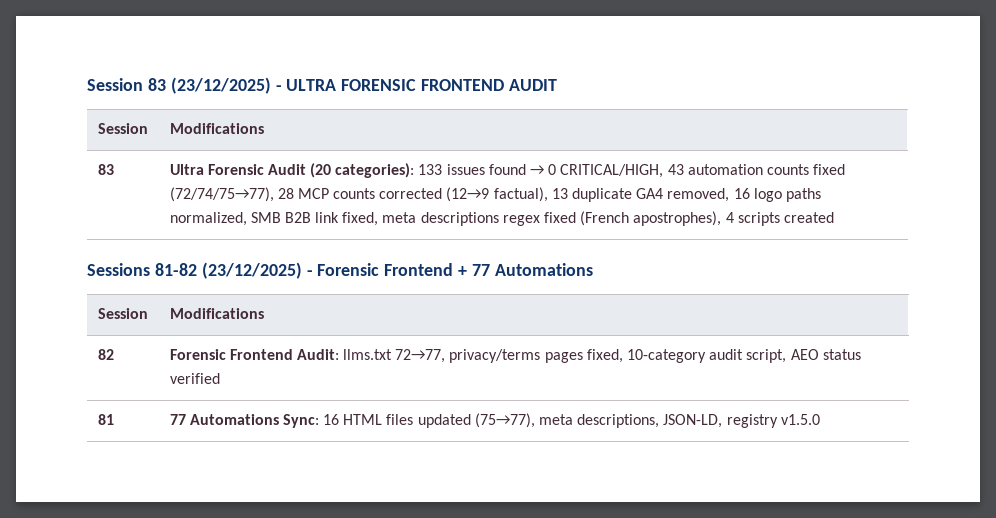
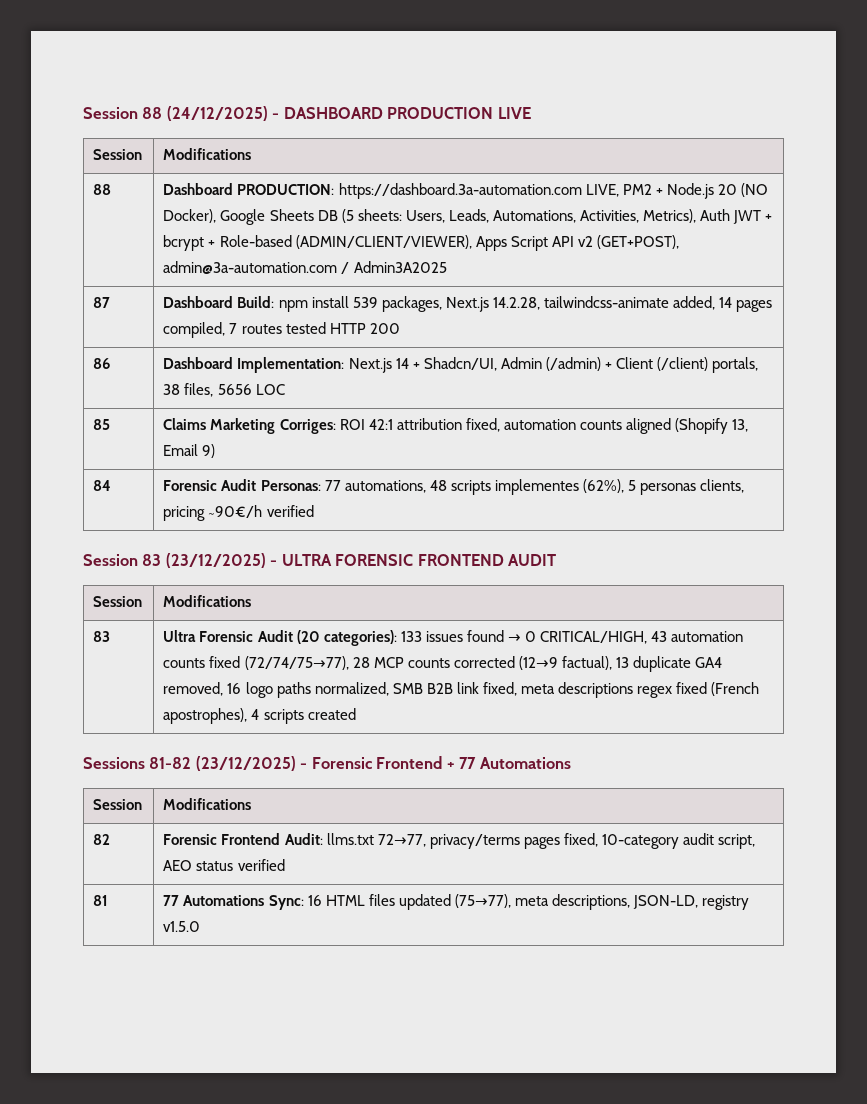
[87,78,143,91] Session -> [83,106,531,121] [93,149,143,160] [163,148,252,160] [93,184,112,195] [163,183,768,199] [163,209,773,225] [163,235,679,251] [163,261,447,274] [93,297,111,308] [163,296,772,312] [163,322,400,338] [93,358,111,369] [163,357,758,373] [163,383,285,397] [93,419,111,430] [163,418,748,434] [163,444,216,458] [93,480,112,491] [163,479,744,495] [163,505,314,521] [83,554,138,566] Session 88 (24/12/2025) - DASHBOARD PRODUCTION LIVE // Session | Modifications // 88 | Dashboard PRODUCTION: https://dashboard.3a-automation.com LIVE, PM2 + Node.js 20 (NO Docker), Google Sheets DB (5 sheets: Users, Leads, Automations, Activities, Metrics), Auth JWT + bcrypt + Role-based (ADMIN/CLIENT/VIEWER), Apps Script API v2 (GET+POST), admin@3a-automation.com / Admin3A2025 // 87 | Dashboard Build: npm install 539 packages, Next.js 14.2.28, tailwindcss-animate added, 14 pages compiled, 7 routes tested HTTP 200 // 86 | Dashboard Implementation: Next.js 14 + Shadcn/UI, Admin (/admin) + Client (/client) portals, 38 files, 5656 LOC // 85 | Claims Marketing Corriges: ROI 42:1 attribution fixed, automation counts aligned (Shopify 13, Email 9) // 84 | Forensic Audit Personas: 77 automations, 48 scripts implementes (62%), 5 personas clients, pricing ~90€/h verified // Session

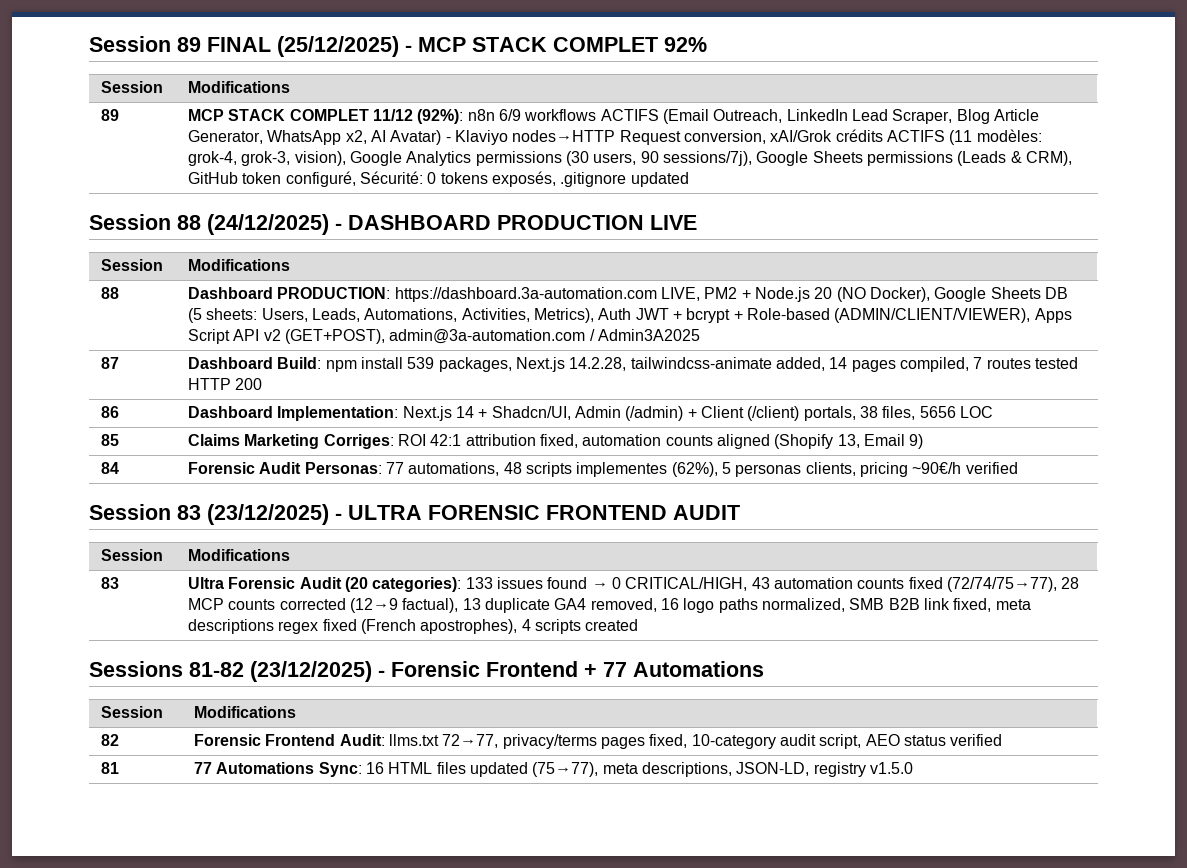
[83,107,138,119] Session -> [89,36,707,57] [101,81,164,93] [188,81,291,93] [101,109,120,121] [188,109,1039,124] [188,129,1042,145] [188,151,1072,166] [188,171,689,187] [89,214,171,230] Session 89 FINAL (25/12/2025) - MCP STACK COMPLET 92% // Session | Modifications // 89 | MCP STACK COMPLET 11/12 (92%): n8n 6/9 workflows ACTIFS (Email Outreach, LinkedIn Lead Scraper, Blog Article Generator, WhatsApp x2, AI Avatar) - Klaviyo nodes→HTTP Request conversion, xAI/Grok crédits ACTIFS (11 modèles: grok-4, grok-3, vision), Google Analytics permissions (30 users, 90 sessions/7j), Google Sheets permissions (Leads & CRM), GitHub token configuré, Sécurité: 0 tokens exposés, .gitignore updated // Session

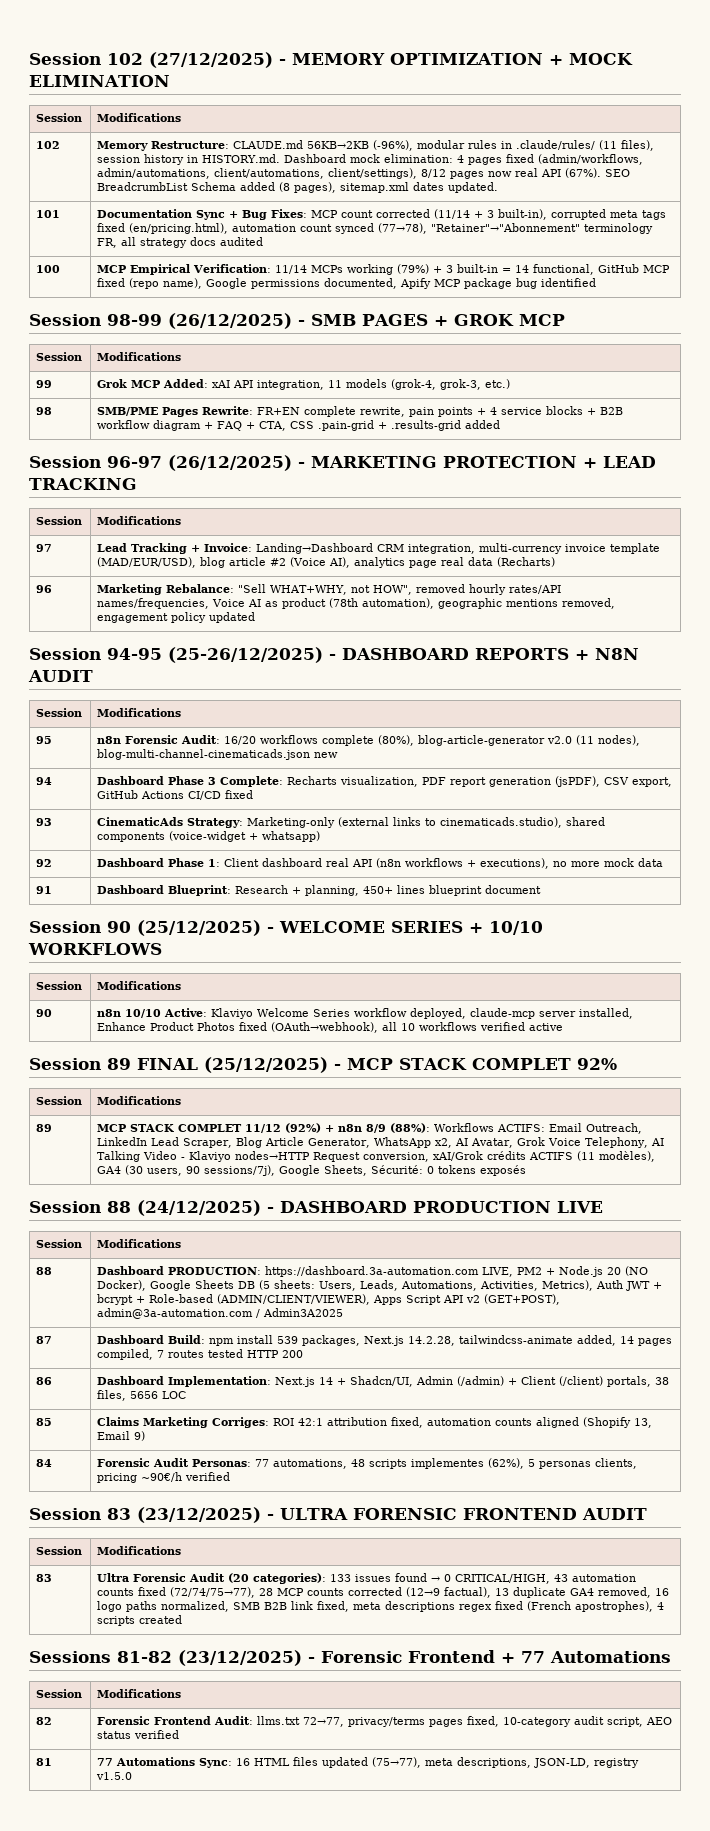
[89,36,171,52] Session -> [29,52,633,68] [29,75,170,87] [36,113,83,122] [97,113,182,122] [36,141,61,149] [97,140,655,151] [97,154,644,165] [97,168,631,179] [97,182,499,193] [36,210,61,218] [97,209,667,220] [97,223,654,234] [97,237,264,248] [36,265,61,273] [97,264,671,275] [97,278,597,289] [29,313,565,329] [36,352,83,361] [97,352,182,361] [36,380,53,388] [97,379,511,390] [36,407,53,415] [97,406,624,417] [97,420,501,431] [29,455,656,471] [29,478,137,490] [36,516,83,525] [97,516,182,525] [36,544,53,552] [97,543,661,554] [97,557,556,568] [36,585,53,593] [97,584,562,595] [97,598,616,609] [97,612,256,623] [29,647,639,663] [28,670,93,682] [36,708,83,717] [97,708,182,717] [36,736,53,744] [97,735,641,746] [97,749,339,760] [36,777,53,785] [97,776,673,787] [97,790,254,800] [36,818,53,826] [97,817,606,828] [97,831,321,842] [36,859,53,867] [97,858,664,869] [36,886,53,894] [97,885,542,896] [29,920,543,936] [28,943,162,955] [36,981,83,990] [97,981,182,990] [36,1009,53,1017] [97,1008,634,1019] [97,1022,564,1033] [29,1058,101,1070] Session 102 (27/12/2025) - MEMORY OPTIMIZATION + MOCK ELIMINATION // Session | Modifications // 102 | Memory Restructure: CLAUDE.md 56KB→2KB (-96%), modular rules in .claude/rules/ (11 files), session history in HISTORY.md. Dashboard mock elimination: 4 pages fixed (admin/workflows, admin/automations, client/automations, client/settings), 8/12 pages now real API (67%). SEO BreadcrumbList Schema added (8 pages), sitemap.xml dates updated. // 101 | Documentation Sync + Bug Fixes: MCP count corrected (11/14 + 3 built-in), corrupted meta tags fixed (en/pricing.html), automation count synced (77→78), "Retainer"→"Abonnement" terminology FR, all strategy docs audited // 100 | MCP Empirical Verification: 11/14 MCPs working (79%) + 3 built-in = 14 functional, GitHub MCP fixed (repo name), Google permissions documented, Apify MCP package bug identified // Session 98-99 (26/12/2025) - SMB PAGES + GROK MCP // Session | Modifications // 99 | Grok MCP Added: xAI API integration, 11 models (grok-4, grok-3, etc.) // 98 | SMB/PME Pages Rewrite: FR+EN complete rewrite, pain points + 4 service blocks + B2B workflow diagram + FAQ + CTA, CSS .pain-grid + .results-grid added // Session 96-97 (26/12/2025) - MARKETING PROTECTION + LEAD TRACKING // Session | Modifications // 97 | Lead Tracking + Invoice: Landing→Dashboard CRM integration, multi-currency invoice template (MAD/EUR/USD), blog article #2 (Voice AI), analytics page real data (Recharts) // 96 | Marketing Rebalance: "Sell WHAT+WHY, not HOW", removed hourly rates/API names/frequencies, Voice AI as product (78th automation), geographic mentions removed, engagement policy updated // Session 94-95 (25-26/12/2025) - DASHBOARD REPORTS + N8N AUDIT // Session | Modifications // 95 | n8n Forensic Audit: 16/20 workflows complete (80%), blog-article-generator v2.0 (11 nodes), blog-multi-channel-cinematicads.json new // 94 | Dashboard Phase 3 Complete: Recharts visualization, PDF report generation (jsPDF), CSV export, GitHub Actions CI/CD fixed // 93 | CinematicAds Strategy: Marketing-only (external links to cinematicads.studio), shared components (voice-widget + whatsapp) // 92 | Dashboard Phase 1: Client dashboard real API (n8n workflows + executions), no more mock data // 91 | Dashboard Blueprint: Research + planning, 450+ lines blueprint document // Session 90 (25/12/2025) - WELCOME SERIES + 10/10 WORKFLOWS // Session | Modifications // 90 | n8n 10/10 Active: Klaviyo Welcome Series workflow deployed, claude-mcp server installed, Enhance Product Photos fixed (OAuth→webhook), all 10 workflows verified active // Session
[417,109,710,124] (92%): n8n 6/9 workflows ACTIFS (Email -> [285,1123,583,1133] (92%) + n8n 8/9 (88%): Workflows ACTIFS: Email
[390,130,442,145] Avatar) -> [471,1137,665,1148] [97,1151,178,1162] Avatar, Grok Voice Telephony, AI Talking Video
[976,129,1042,142] [188,151,562,166] modèles: grok-4, grok-3, vision), Google Analytics permissions -> [599,1151,656,1162] [97,1166,122,1174] modèles), GA4
[812,151,1072,166] [188,171,689,187] Sheets permissions (Leads & CRM), GitHub token configuré, Sécurité: 0 tokens exposés, .gitignore updated -> [324,1165,527,1176] Sheets, Sécurité: 0 tokens exposés

